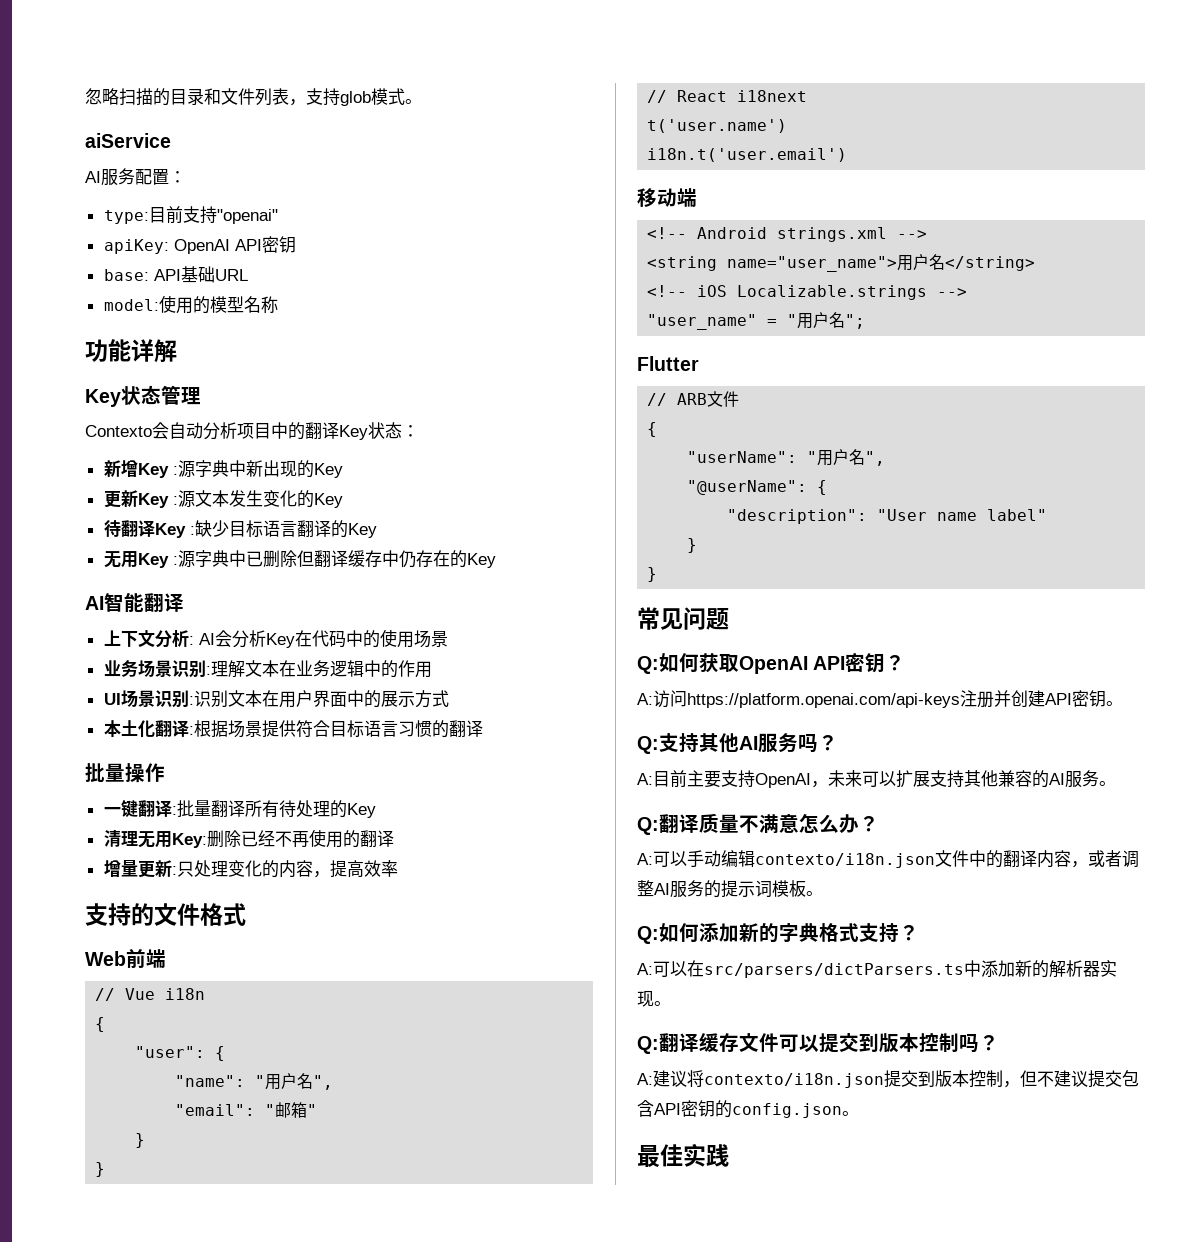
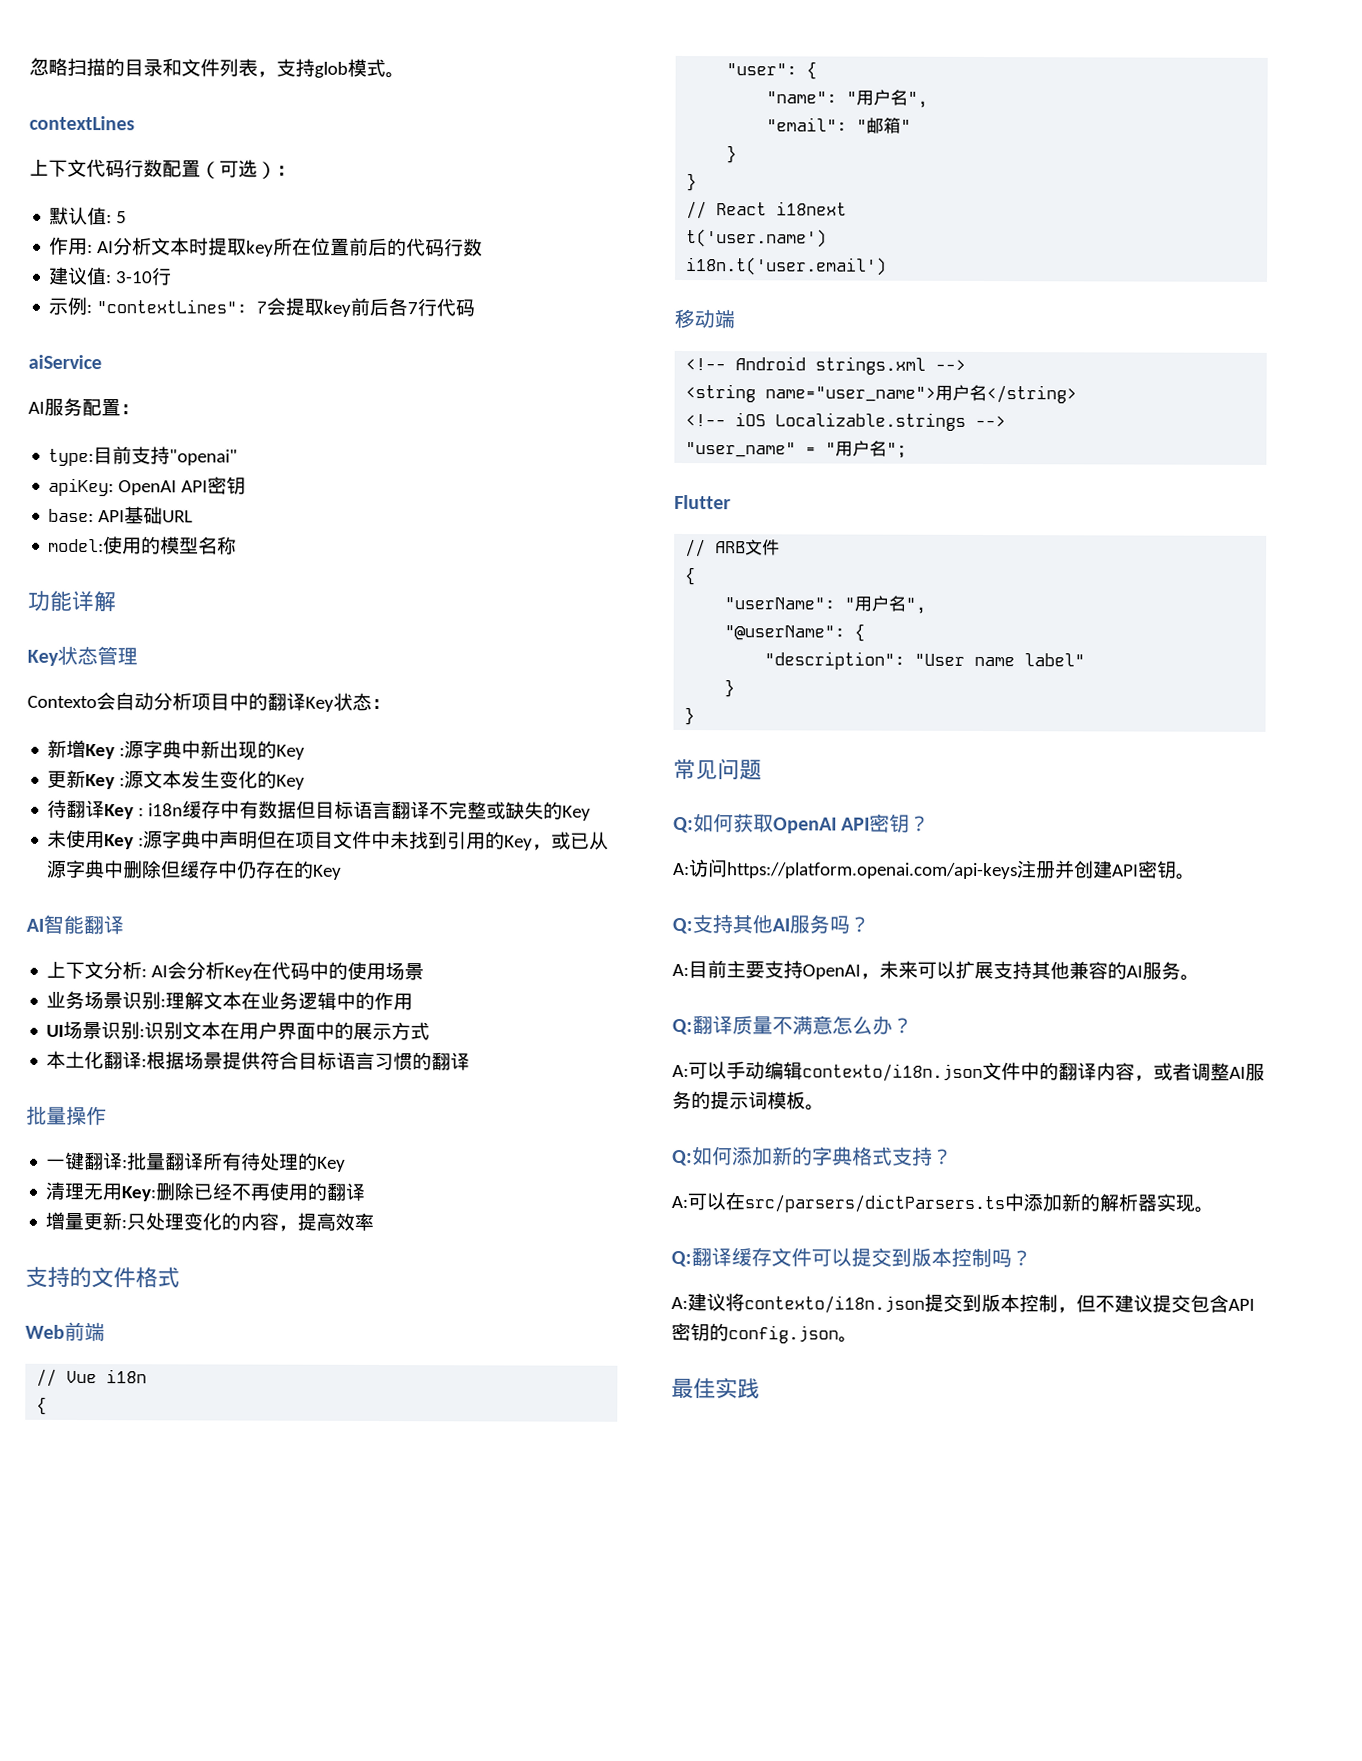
(422, 101) none -> [29,115,135,131] [29,158,296,179] [49,206,128,226] [49,236,484,257] [48,266,173,286] [48,296,476,317] // contextLines // 上下文代码行数配置（可选）： // 默认值: 5 // 作用: AI分析文本时提取key所在位置前后的代码行数 // 建议值: 3-10行 // 示例: "contextLines": 7会提取key前后各7行代码
[194,520,377,538] [103,551,121,568] 缺少目标语言翻译的Key // 无 -> [148,800,592,821] [47,829,87,849] i18n缓存中有数据但目标语言翻译不完整或缺失的Key // 未使
[245,550,348,568] 已删除但翻译 -> [219,830,610,851] [47,859,182,879] 声明但在项目文件中未找到引用的Key，或已从源字典中删除但

